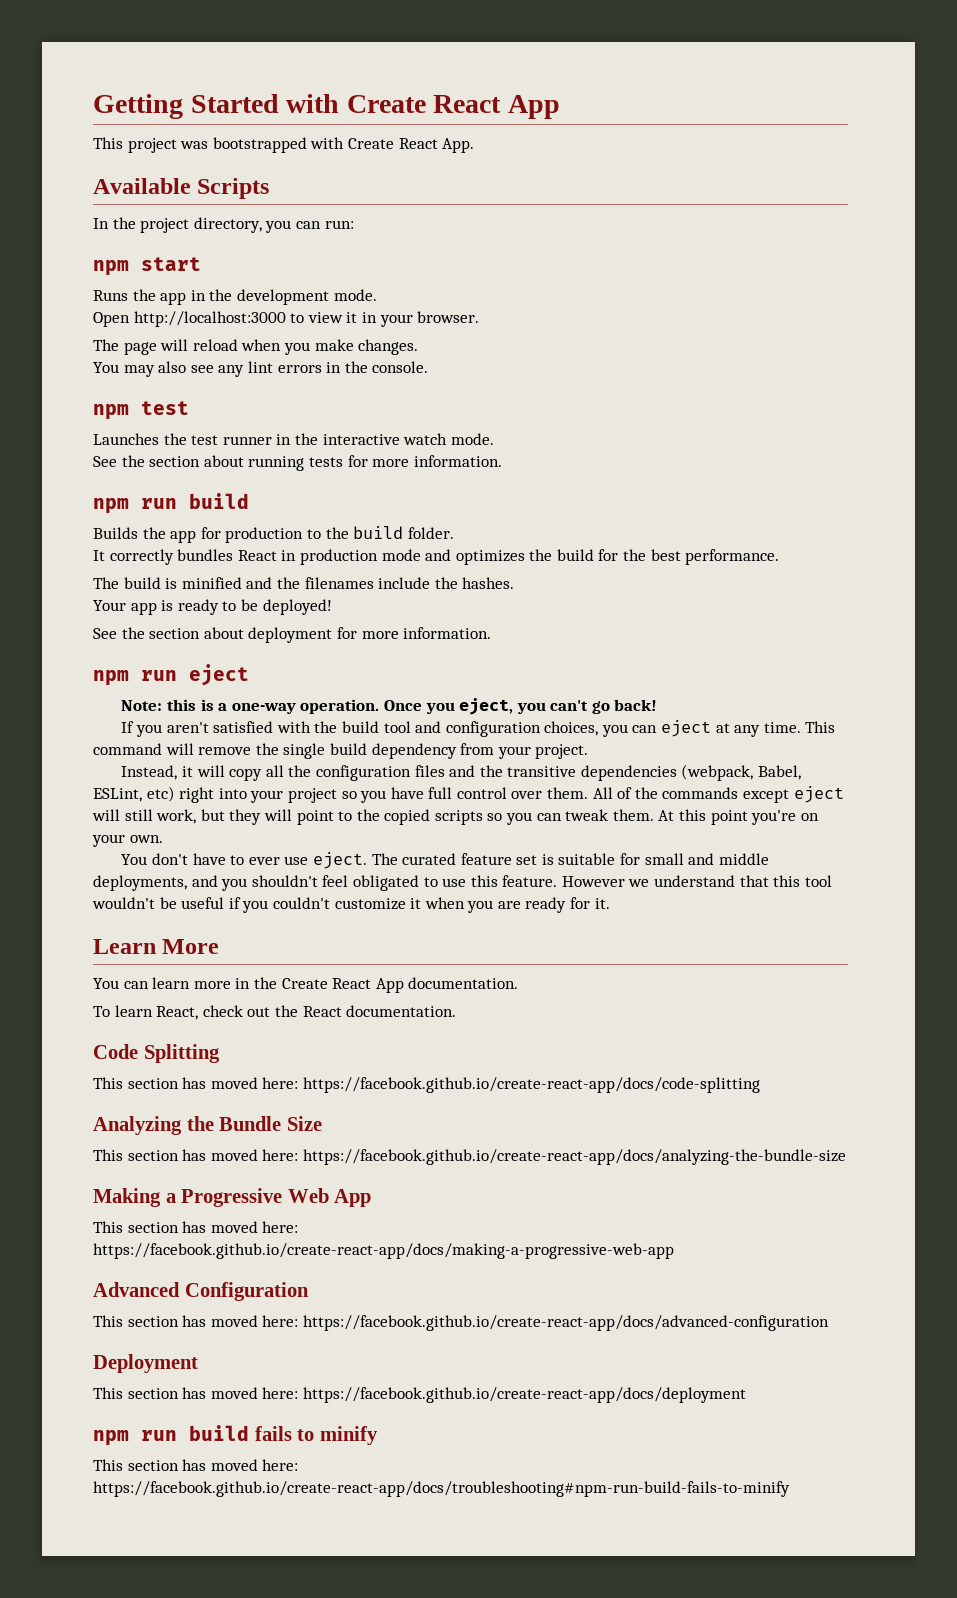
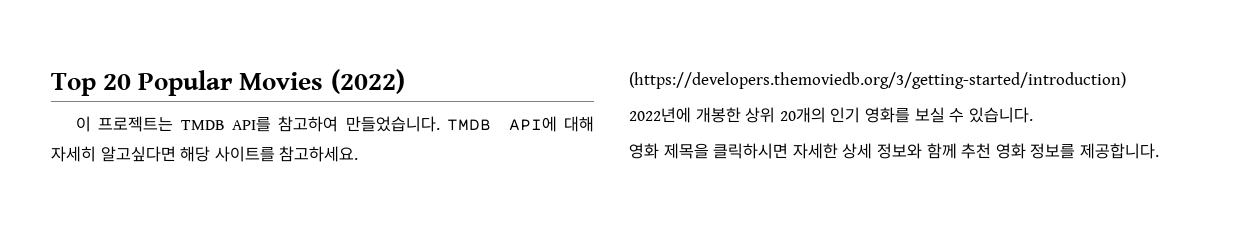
[93,94,560,119] [93,137,475,153] [93,178,270,199] [93,217,354,233] [93,257,201,276] [93,289,377,305] [93,311,480,327] [93,339,419,355] [93,361,429,377] [93,401,189,420] [93,433,494,445] [93,455,502,471] [93,493,249,514] [93,526,454,543] [93,549,780,565] [93,577,515,589] [93,599,332,615] [93,627,492,643] [93,664,249,686] [121,698,658,715] [121,720,836,737] [93,743,589,759] [121,764,802,781] [93,786,844,803] [92,809,819,825] [92,834,163,847] [121,852,769,869] [93,875,832,891] [92,897,610,913] [93,939,220,954] [93,977,519,993] [93,1005,457,1020] [93,1044,220,1063] [93,1077,760,1093] [93,1116,322,1135] [93,1149,846,1165] [93,1188,372,1207] [93,1221,299,1233] [93,1243,674,1259] [93,1282,309,1301] [93,1315,829,1331] [93,1354,198,1373] [93,1387,746,1403] [93,1425,378,1446] [93,1459,299,1471] [93,1481,790,1497] Getting Started with Create React App // This project was bootstrapped with Create React App. // Available Scripts // In the project directory, you can run: // npm start // Runs the app in the development mode. // Open http://localhost:3000 to view it in your browser. // The page will reload when you make changes. // You may also see any lint errors in the console. // npm test // Launches the test runner in the interactive watch mode. // See the section about running tests for more information. // npm run build // Builds the app for production to the build folder. // It correctly bundles React in production mode and optimizes the build for the best performance. // The build is minified and the filenames include the hashes. // Your app is ready to be deployed! // See the section about deployment for more information. // npm run eject // Note: this is a one-way operation. Once you eject, you can't go back! // If you aren't satisfied with the build tool and configuration choices, you can eject at any time. This command will remove the single build dependency from your project. // Instead, it will copy all the configuration files and the transitive dependencies (webpack, Babel, ESLint, etc) right into your project so you have full control over them. All of the commands except eject will still work, but they will point to the copied scripts so you can tweak them. At this point you're on your own. // You don't have to ever use eject. The curated feature set is suitable for small and middle deployments, and you shouldn't feel obligated to use this feature. However we understand that this tool wouldn't be useful if you couldn't customize it when you are ready for it. // Learn More // You can learn more in the Create React App documentation. // To learn React, check out the React documentation. // Code Splitting // This section has moved here: https://facebook.github.io/create-react-app/docs/code-splitting // Analyzing the Bundle Size // This section has moved here: https://facebook.github.io/create-react-app/docs/analyzing-the-bundle-size // Making a Progressive Web App // This section has moved here: https://facebook.github.io/create-react-app/docs/making-a-progressive-web-app // Advanced Configuration // This section has moved here: https://facebook.github.io/create-react-app/docs/advanced-configuration // Deployment // This section has moved here: https://facebook.github.io/create-react-app/docs/deployment // npm run build fails to minify // This section has moved here: https://facebook.github.io/create-react-app/docs/troubleshooting#npm-run-build-fails-to-minify -> [51,69,405,96] [76,116,594,132] [51,146,359,162] [629,72,1126,89] [629,107,1033,123] [629,143,1159,159] Top 20 Popular Movies (2022) // 이 프로젝트는 TMDB API를 참고하여 만들었습니다. TMDB API에 대해 자세히 알고싶다면 해당 사이트를 참고하세요. (https://developers.themoviedb.org/3/getting-started/introduction) // 2022년에 개봉한 상위 20개의 인기 영화를 보실 수 있습니다. // 영화 제목을 클릭하시면 자세한 상세 정보와 함께 추천 영화 정보를 제공합니다.

